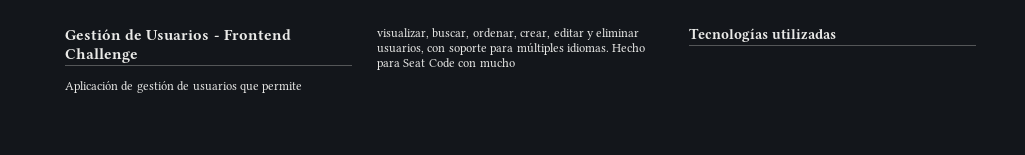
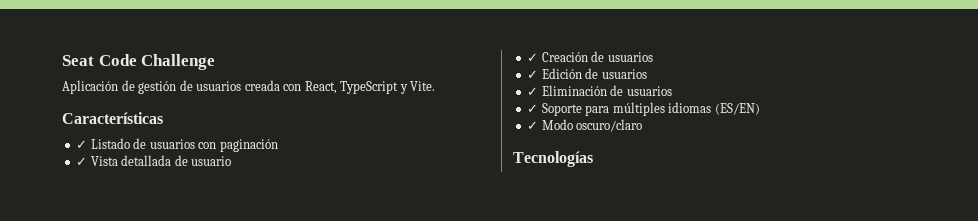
[65,29,291,40] Gestión de Usuarios - Frontend -> [62,54,137,66] Seat Code
[239,82,303,93] [377,28,640,40] [377,42,646,55] [377,58,515,70] que permite visualizar, buscar, ordenar, crear, editar y eliminar usuarios, con soporte para múltiples idiomas. Hecho para Seat Code con mucho -> [244,80,436,94] [62,112,163,124] [76,138,278,152] [76,155,232,166] [527,51,653,62] [527,68,647,79] [527,85,672,96] [527,102,760,116] [527,119,643,132] creada con React, TypeScript y Vite. // Características // ✓ Listado de usuarios con paginación // ✓ Vista detallada de usuario // ✓ Creación de usuarios // ✓ Edición de usuarios // ✓ Eliminación de usuarios // ✓ Soporte para múltiples idiomas (ES/EN) // ✓ Modo oscuro/claro
[772,29,836,40] utilizadas -> (593, 159) none

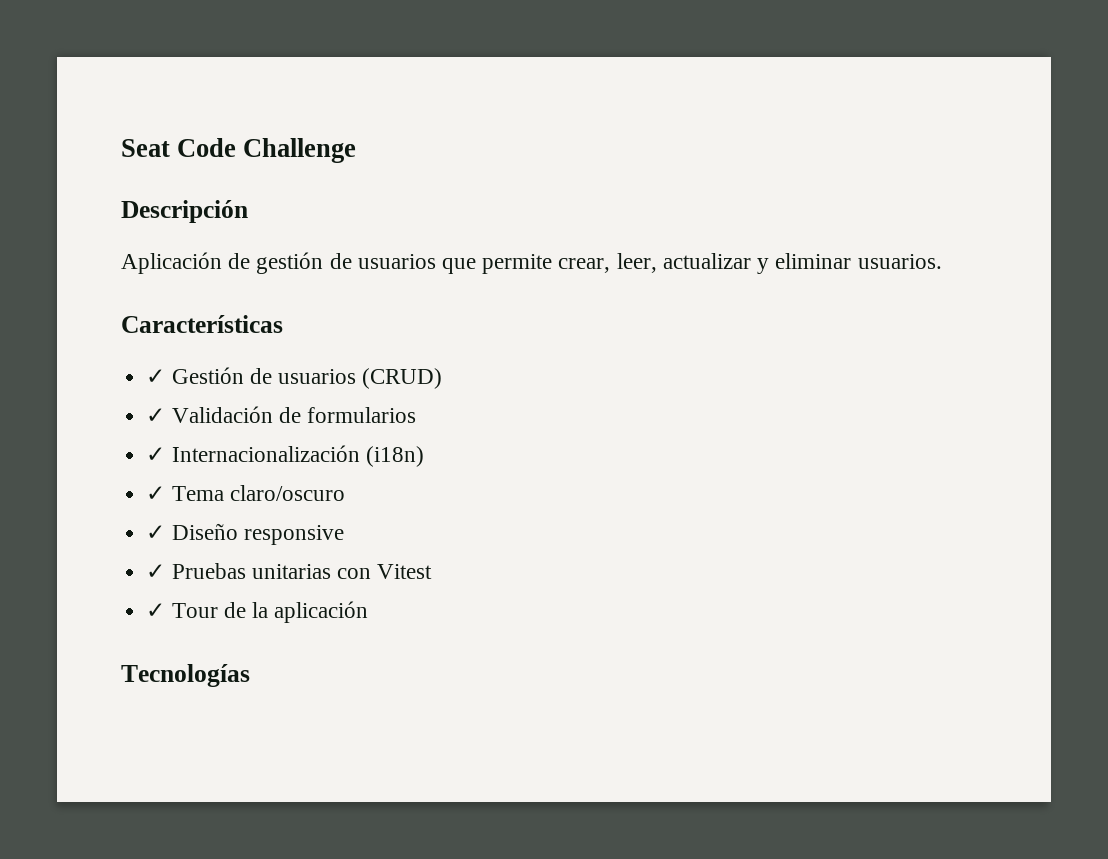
(216, 62) none -> [121,200,248,223] // Descripción
[244,80,436,94] creada con React, TypeScript y Vite. -> [442,253,942,274] que permite crear, leer, actualizar y eliminar usuarios.
[90,138,278,152] [76,155,232,166] [527,51,653,62] [527,68,647,79] [527,85,672,96] [527,102,760,116] [527,119,643,132] Listado de usuarios con paginación // ✓ Vista detallada de usuario // ✓ Creación de usuarios // ✓ Edición de usuarios // ✓ Eliminación de usuarios // ✓ Soporte para múltiples idiomas (ES/EN) // ✓ Modo oscuro/claro -> [171,367,443,389] [146,406,416,423] [146,445,424,467] [146,485,345,501] [146,523,344,545] [146,563,433,579] [146,601,369,623] Gestión de usuarios (CRUD) // ✓ Validación de formularios // ✓ Internacionalización (i18n) // ✓ Tema claro/oscuro // ✓ Diseño responsive // ✓ Pruebas unitarias con Vitest // ✓ Tour de la aplicación

